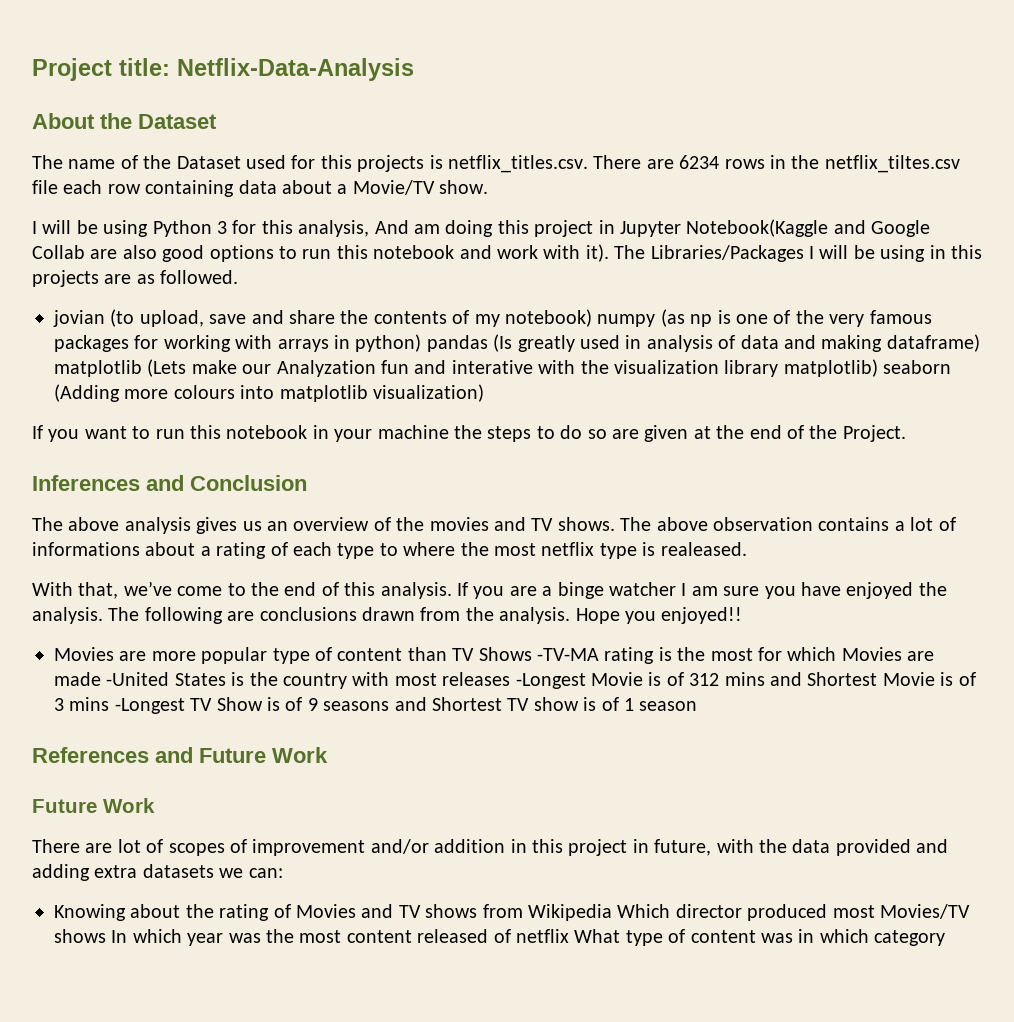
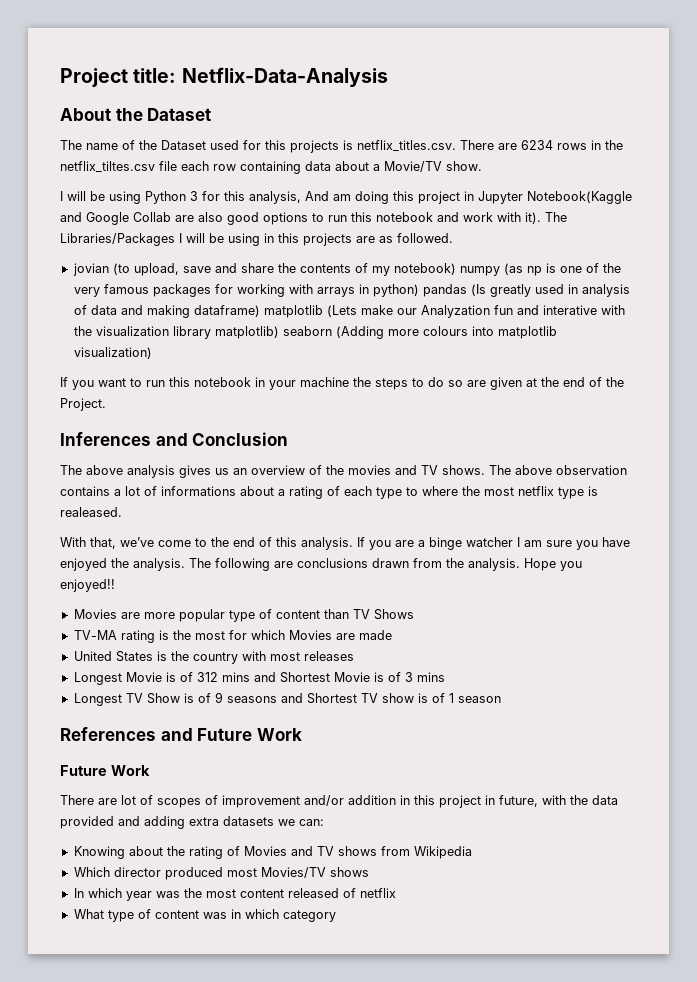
[536,648,599,661] -TV-MA -> [73,630,117,640] // TV-MA
[106,672,170,686] -United -> [73,651,112,661] // United
[515,673,586,689] -Longest -> [73,672,122,685] // Longest
[114,698,185,714] -Longest -> [73,693,122,706] // Longest
(612, 912) none -> (472, 852) //
(106, 936) none -> (369, 872) //
(569, 936) none -> (396, 893) //

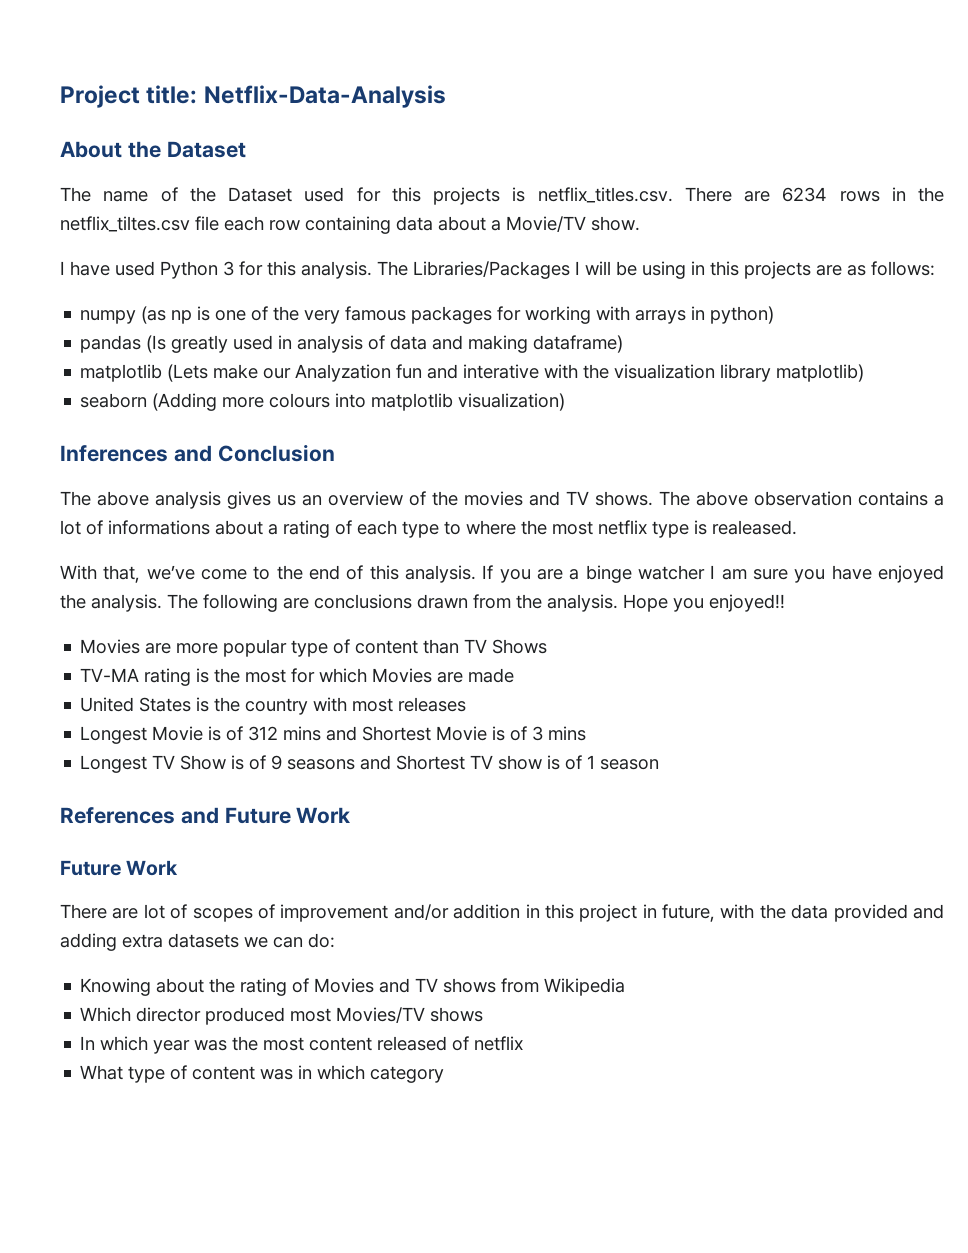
[67,191,141,204] will be using -> [70,261,155,276] have used
[249,191,632,204] [60,212,541,225] analysis, And am doing this project in Jupyter Notebook(Kaggle and Google Collab are also good options to run this notebook and work with it). -> [301,261,372,279] analysis.
[397,233,453,243] [72,263,456,276] followed. // jovian (to upload, save and share the contents of my notebook) -> [871,261,935,276] follows: //
(419, 290) none -> (775, 315) //
(260, 311) none -> (624, 344) //
(279, 332) none -> (865, 373) //
[60,377,624,390] [60,398,106,411] // If you want to run this notebook in your machine the steps to do so are given at the end of the Project. -> (566, 402) none
[299,819,324,826] can: -> [273,933,335,948] can do:

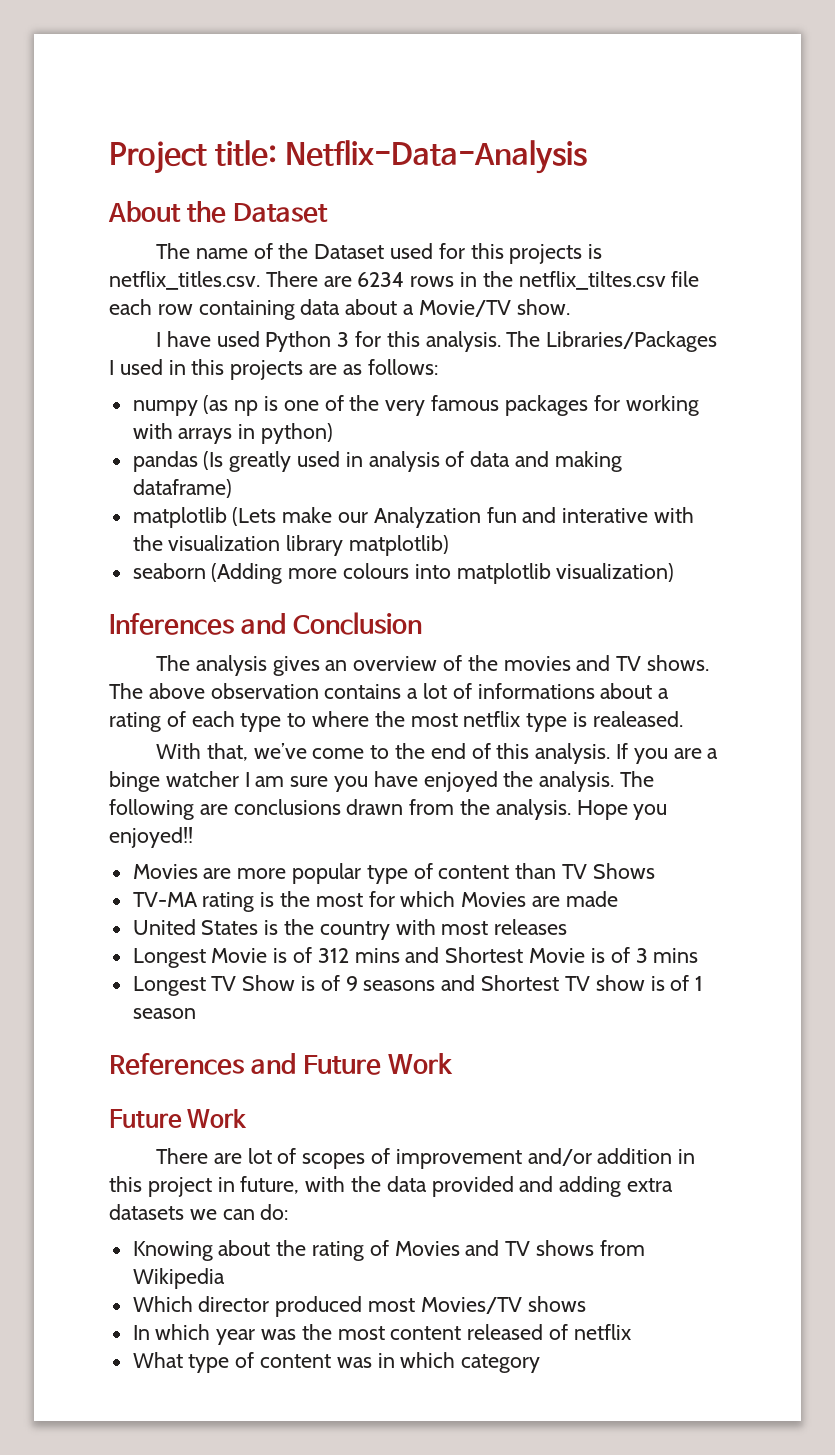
[585,261,686,279] will be using -> [119,359,163,375] used
[97,491,149,506] above -> (190, 663) none
[277,495,296,506] us -> (320, 666) none

